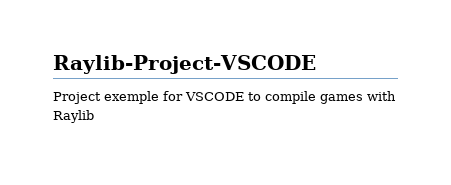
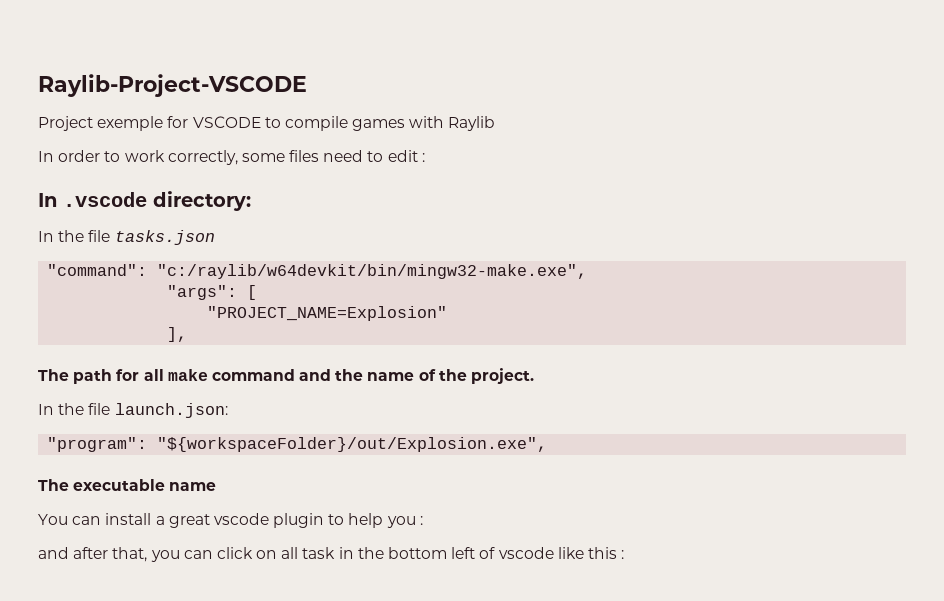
(94, 116) none -> [38,150,425,165] [38,191,251,211] [38,230,215,245] [47,264,588,279] [167,285,258,300] [207,306,448,321] [167,327,188,342] [38,368,535,384] [38,403,228,418] [47,437,548,452] [38,479,217,491] [38,513,423,528] [38,547,625,562] // In order to work correctly, some files need to edit : // In .vscode directory: // In the file tasks.json // "command": "c:/raylib/w64devkit/bin/mingw32-make.exe", // "args": [ // "PROJECT_NAME=Explosion" // ], // The path for all make command and the name of the project. // In the file launch.json: // "program": "${workspaceFolder}/out/Explosion.exe", // The executable name // You can install a great vscode plugin to help you : // and after that, you can click on all task in the bottom left of vscode like this :

